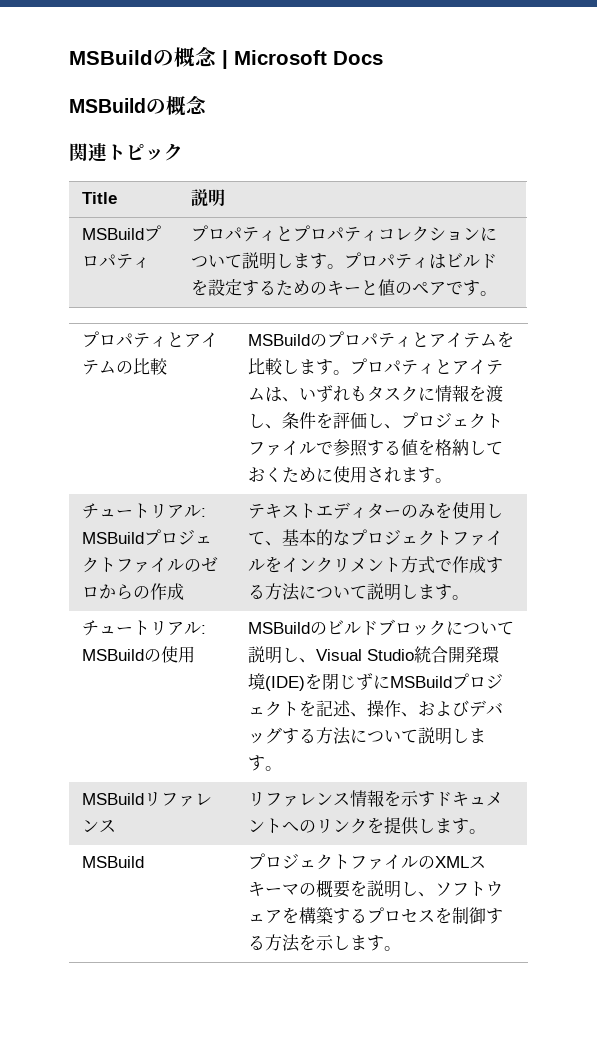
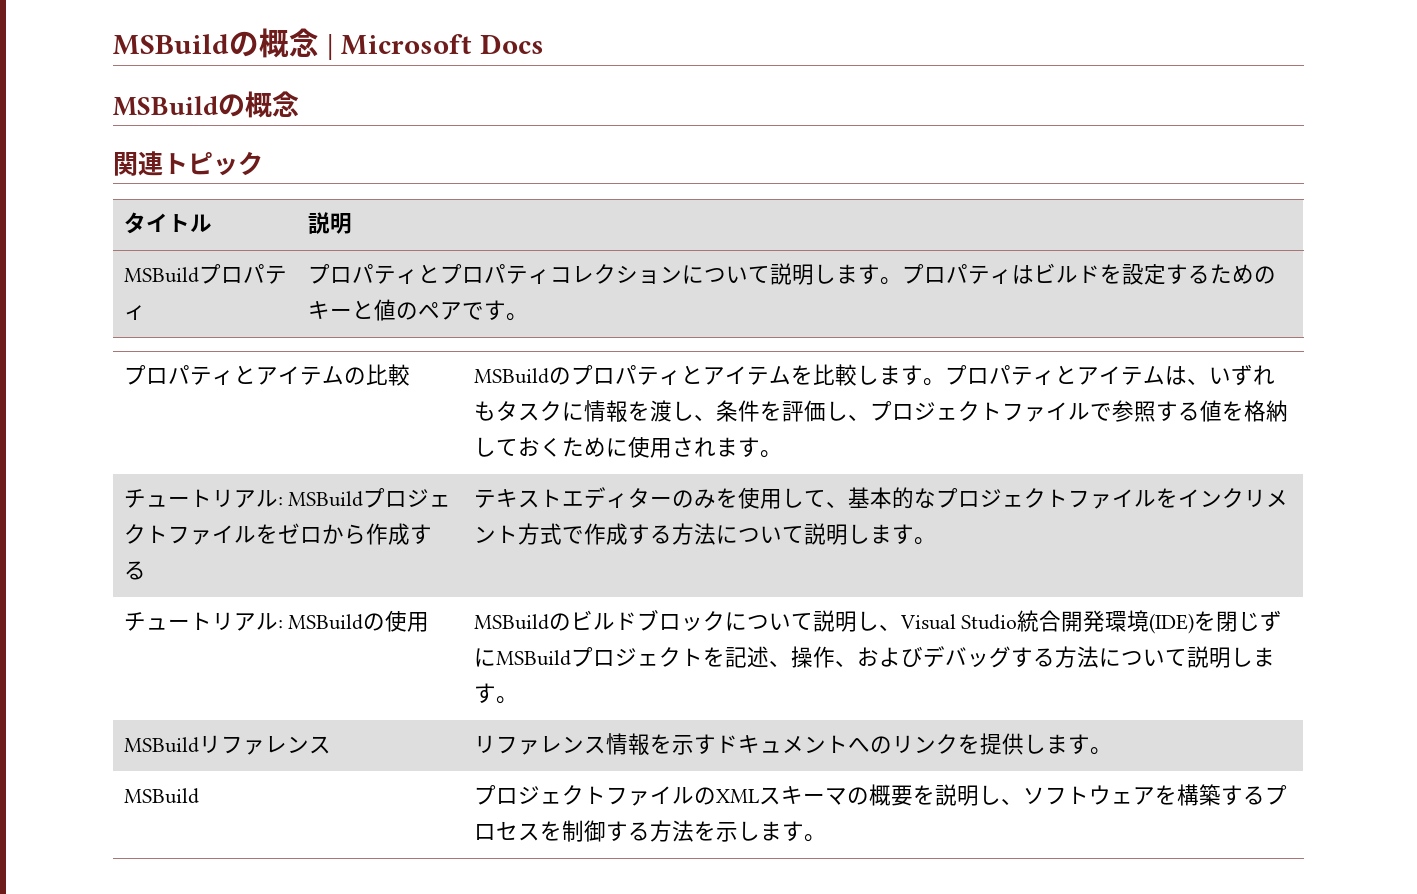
[82,192,118,204] Title -> [123,212,212,234] タイトル
[184,559,202,572] の -> [255,524,278,544] を
[133,583,185,600] の作成 -> [365,523,432,545] [123,561,146,580] 作成する

